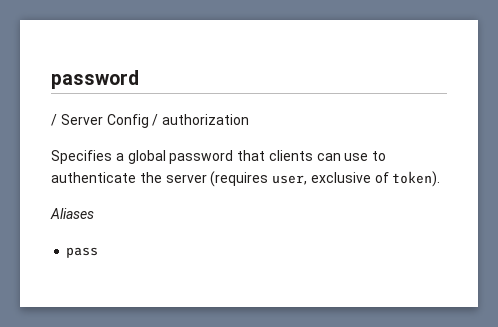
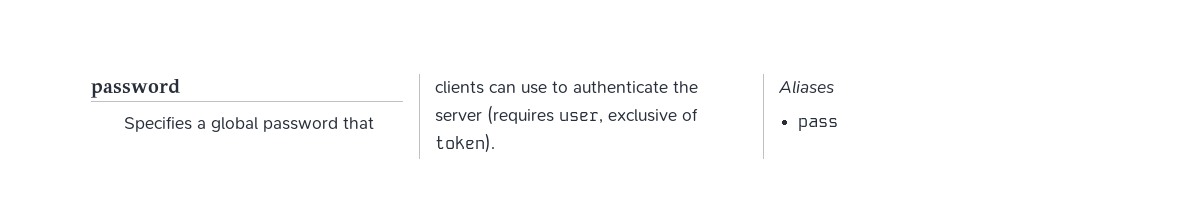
[51,70,139,89] [51,114,250,128] password // / Server Config / authorization -> [91,79,180,98] password

